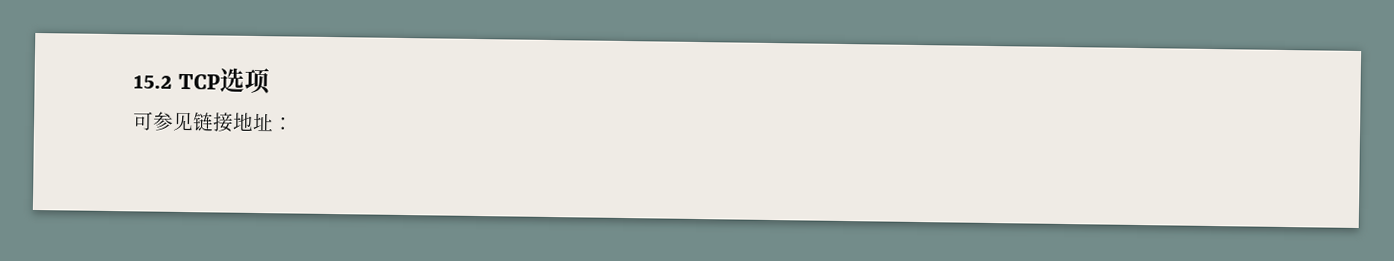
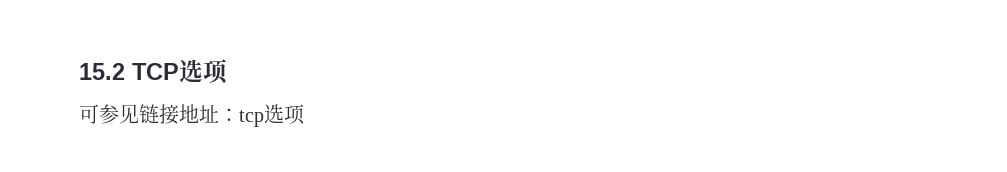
(294, 124) none -> [239,104,305,127] tcp选项

